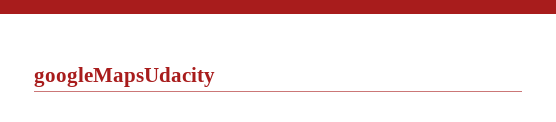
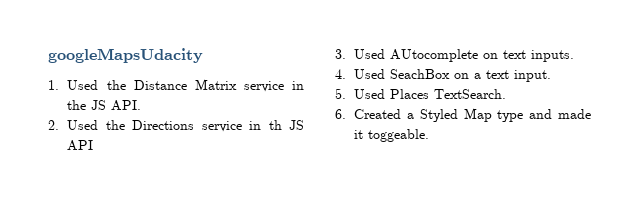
(215, 77) none -> [48,79,304,92] [67,100,142,111] [48,120,304,132] [67,140,94,151] [335,49,575,62] [335,69,552,82] [335,88,507,99] [335,108,591,122] [354,129,430,142] // 1. Used the Distance Matrix service in the JS API. // 2. Used the Directions service in th JS API // 3. Used AUtocomplete on text inputs. // 4. Used SeachBox on a text input. // 5. Used Places TextSearch. // 6. Created a Styled Map type and made it toggeable.

